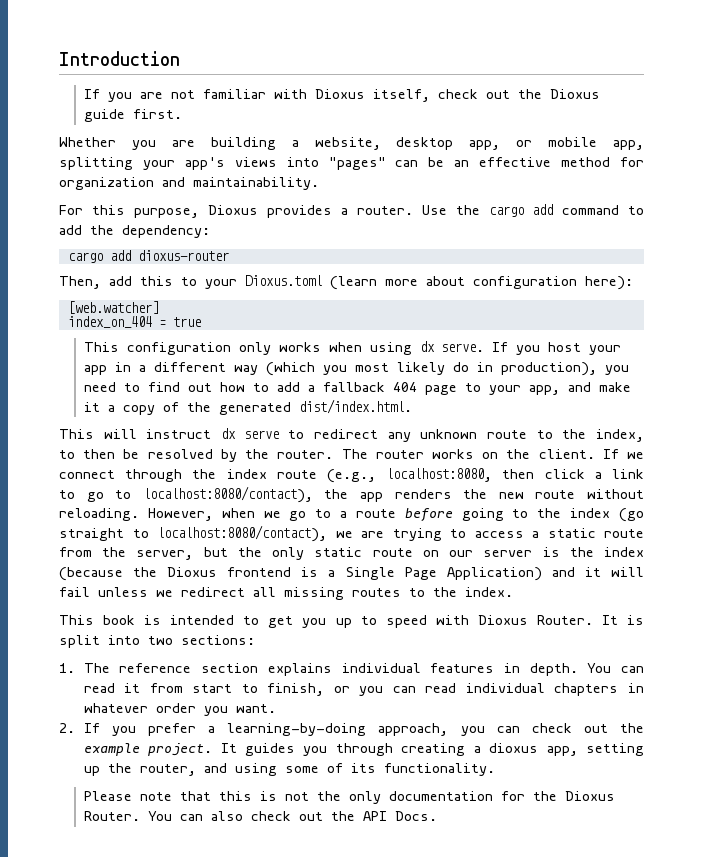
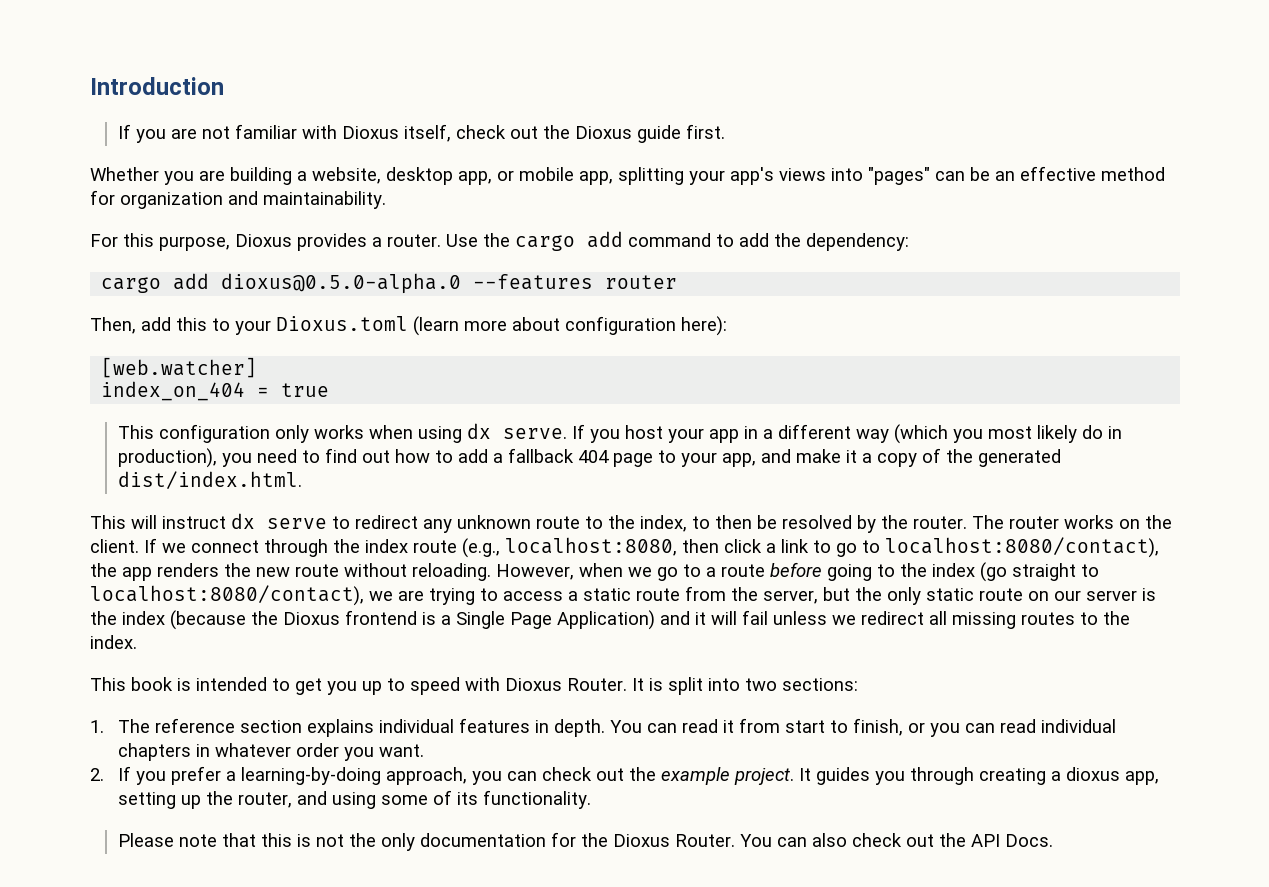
[137,250,229,261] dioxus-router -> [221,273,678,294] dioxus@0.5.0-alpha.0 --features router

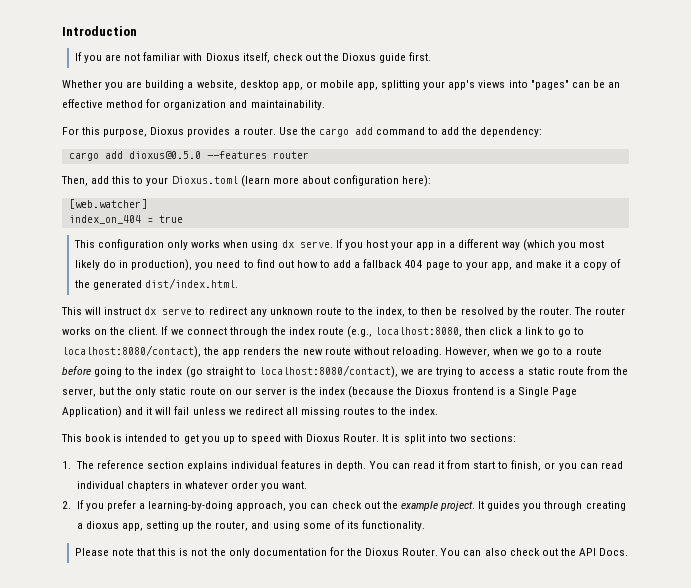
[221,273,462,294] dioxus@0.5.0-alpha.0 -> [128,151,201,159] dioxus@0.5.0

